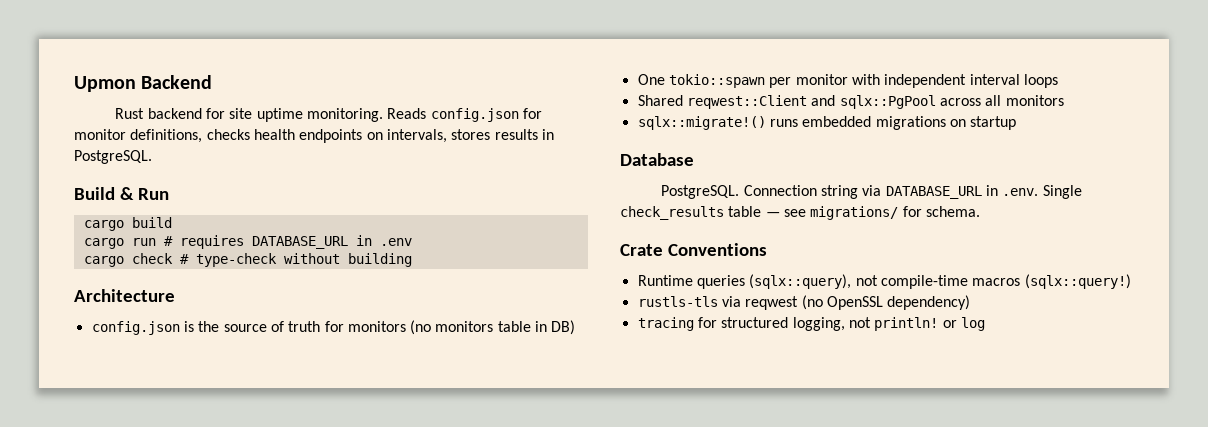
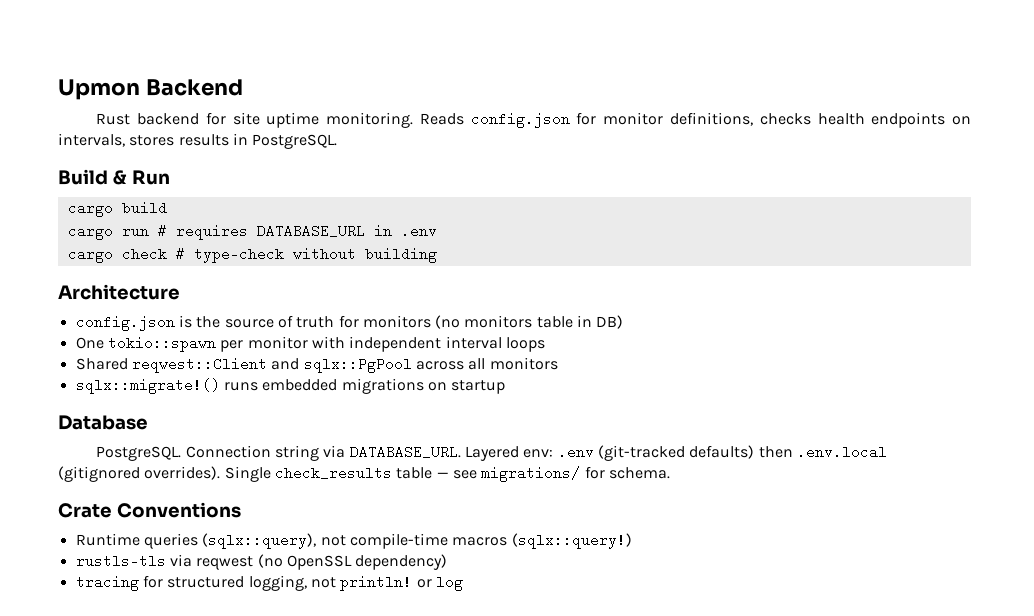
[885,185,1039,199] DATABASE_URL in .env. -> [349,445,887,461] [58,466,221,482] DATABASE_URL. Layered env: .env (git-tracked defaults) then .env.local (gitignored overrides).

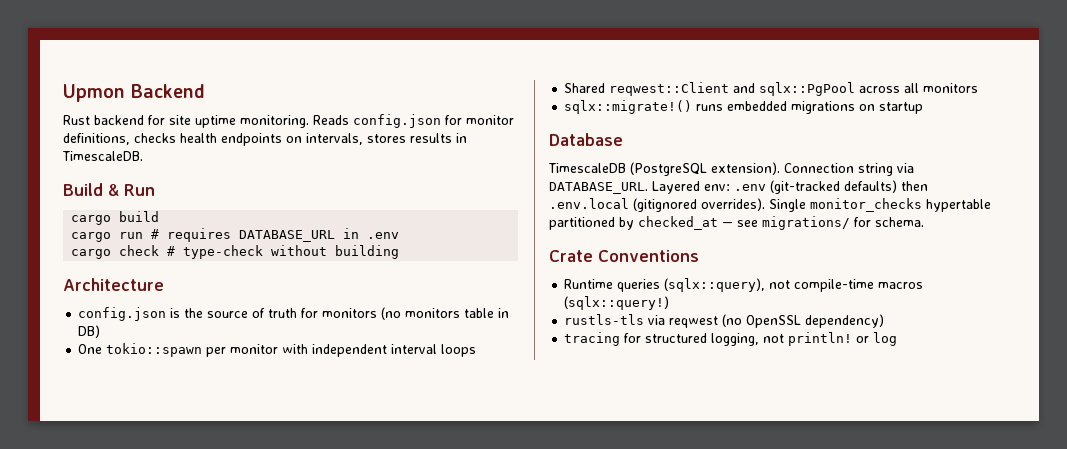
[252,134,338,149] PostgreSQL. -> [62,151,143,161] TimescaleDB.
[96,446,182,461] PostgreSQL. -> [548,162,780,176] TimescaleDB (PostgreSQL extension).
[274,466,433,480] check_results table -> [810,198,991,212] [549,216,718,230] monitor_checks hypertable partitioned by checked_at

